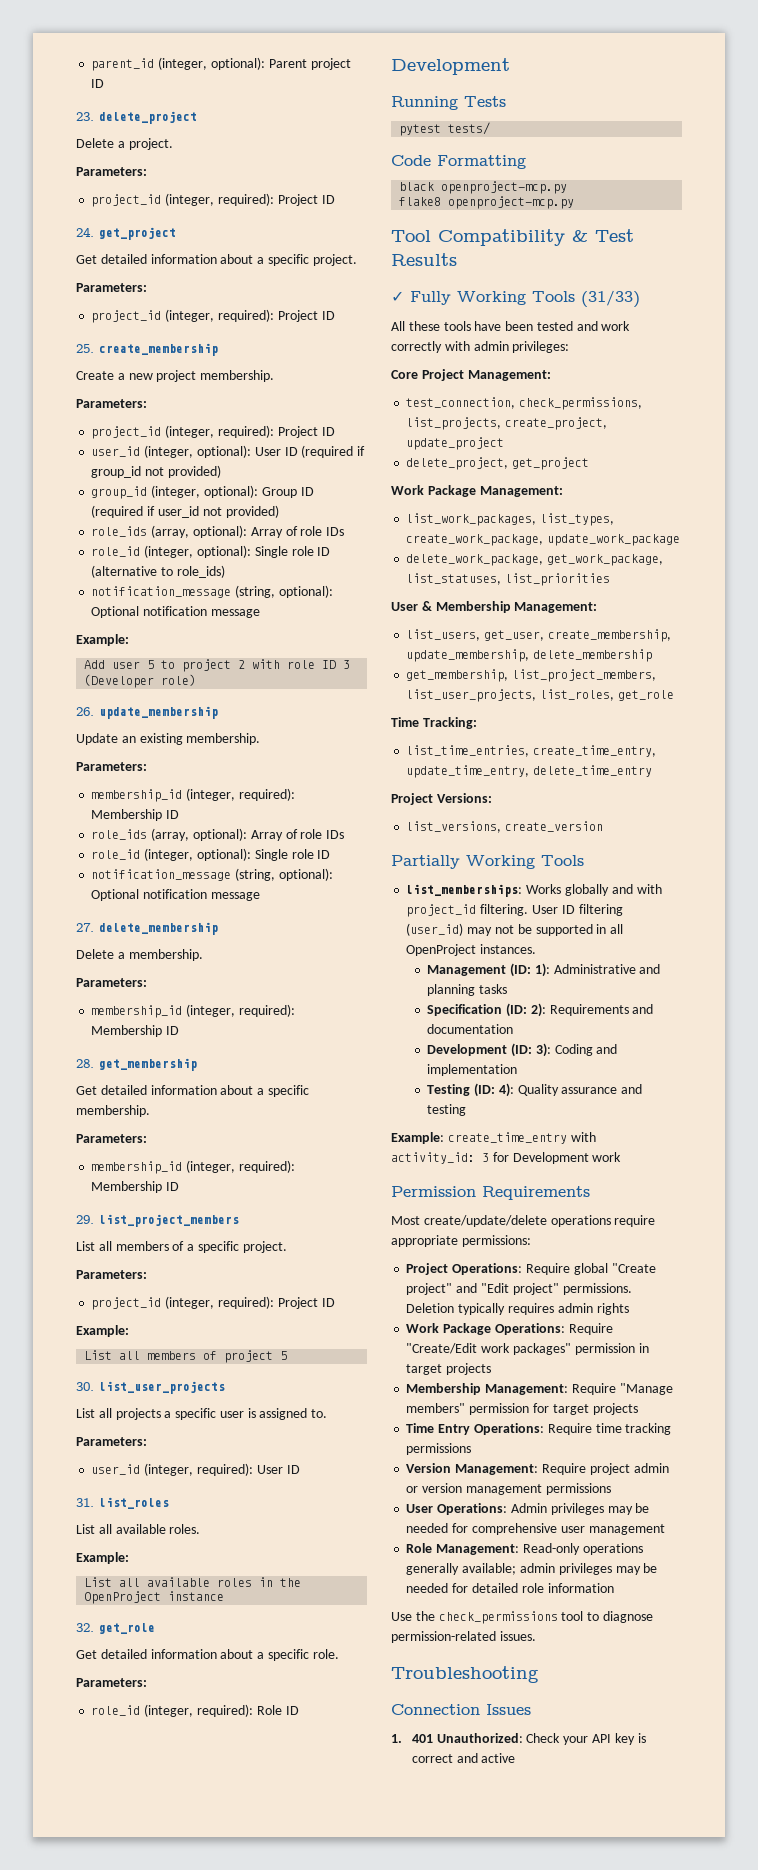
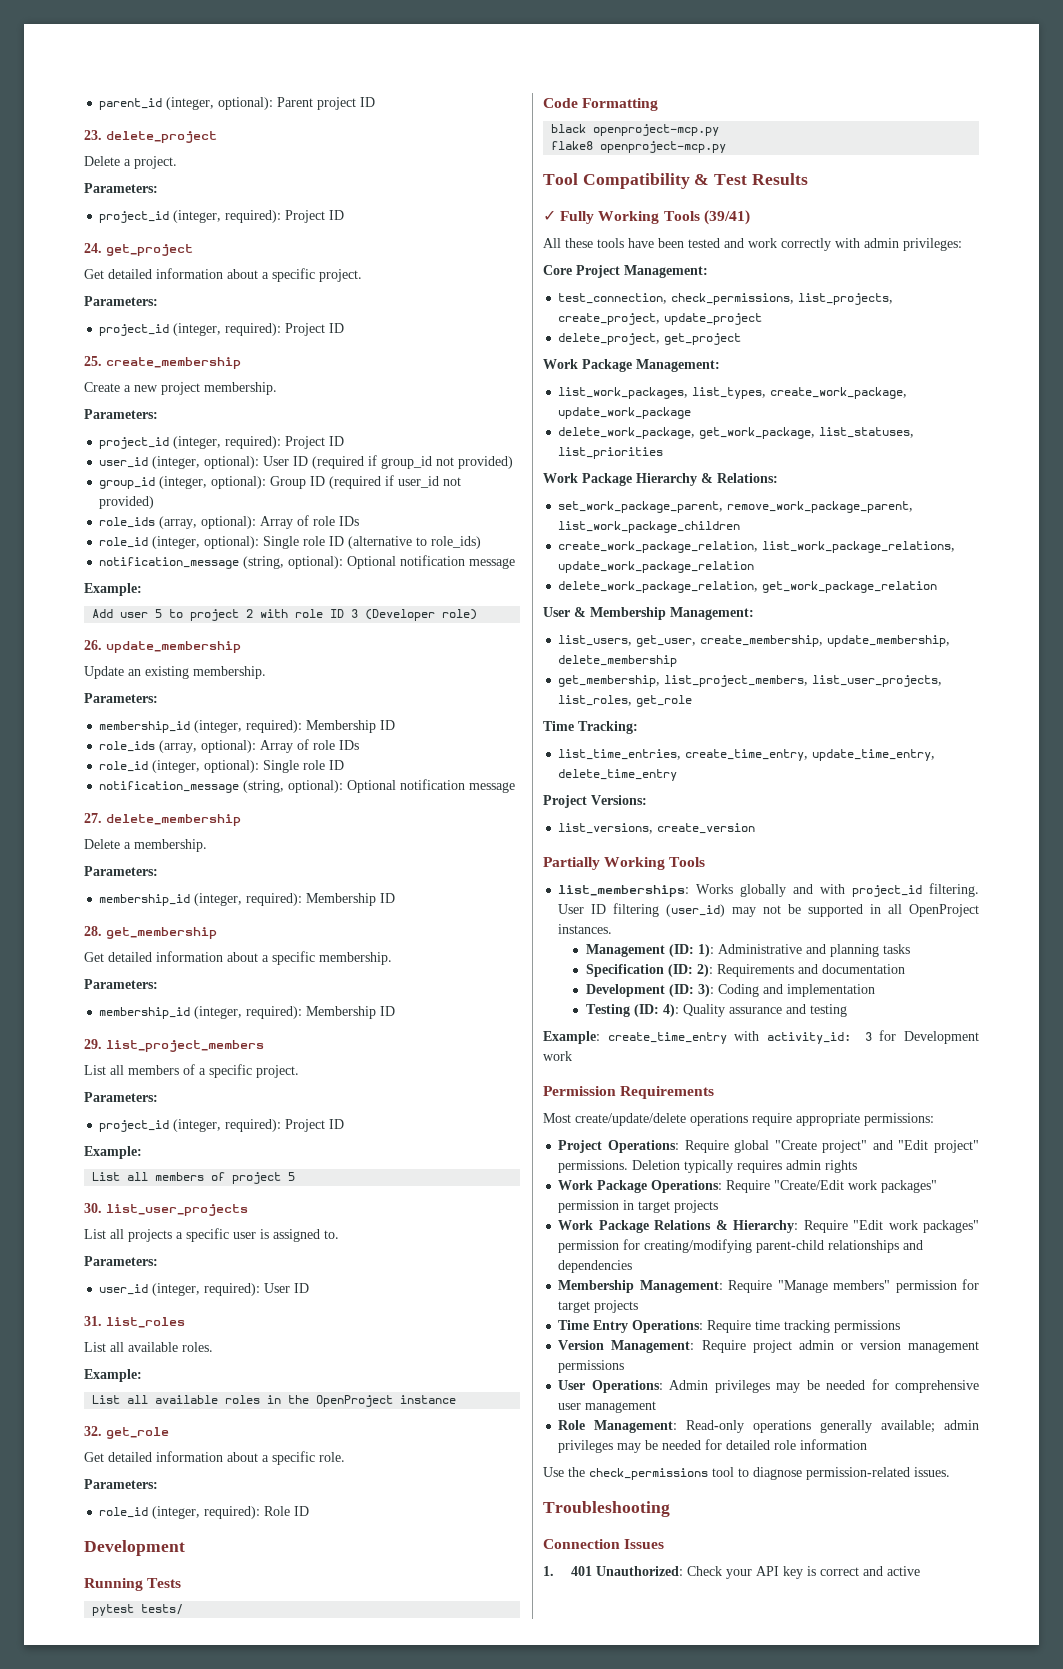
[581,290,640,308] (31/33) -> [703,210,750,225] (39/41)
(611, 579) none -> [543,473,778,486] [558,501,914,513] [558,521,741,533] [558,541,956,553] [558,561,755,573] [558,581,938,593] // Work Package Hierarchy & Relations: // set_work_package_parent, remove_work_package_parent, list_work_package_children // create_work_package_relation, list_work_package_relations, update_work_package_relation // delete_work_package_relation, get_work_package_relation
(492, 1369) none -> [558,1220,979,1233] [558,1239,924,1253] [558,1260,633,1273] // Work Package Relations & Hierarchy: Require "Edit work packages" permission for creating/modifying parent-child relationships and dependencies

